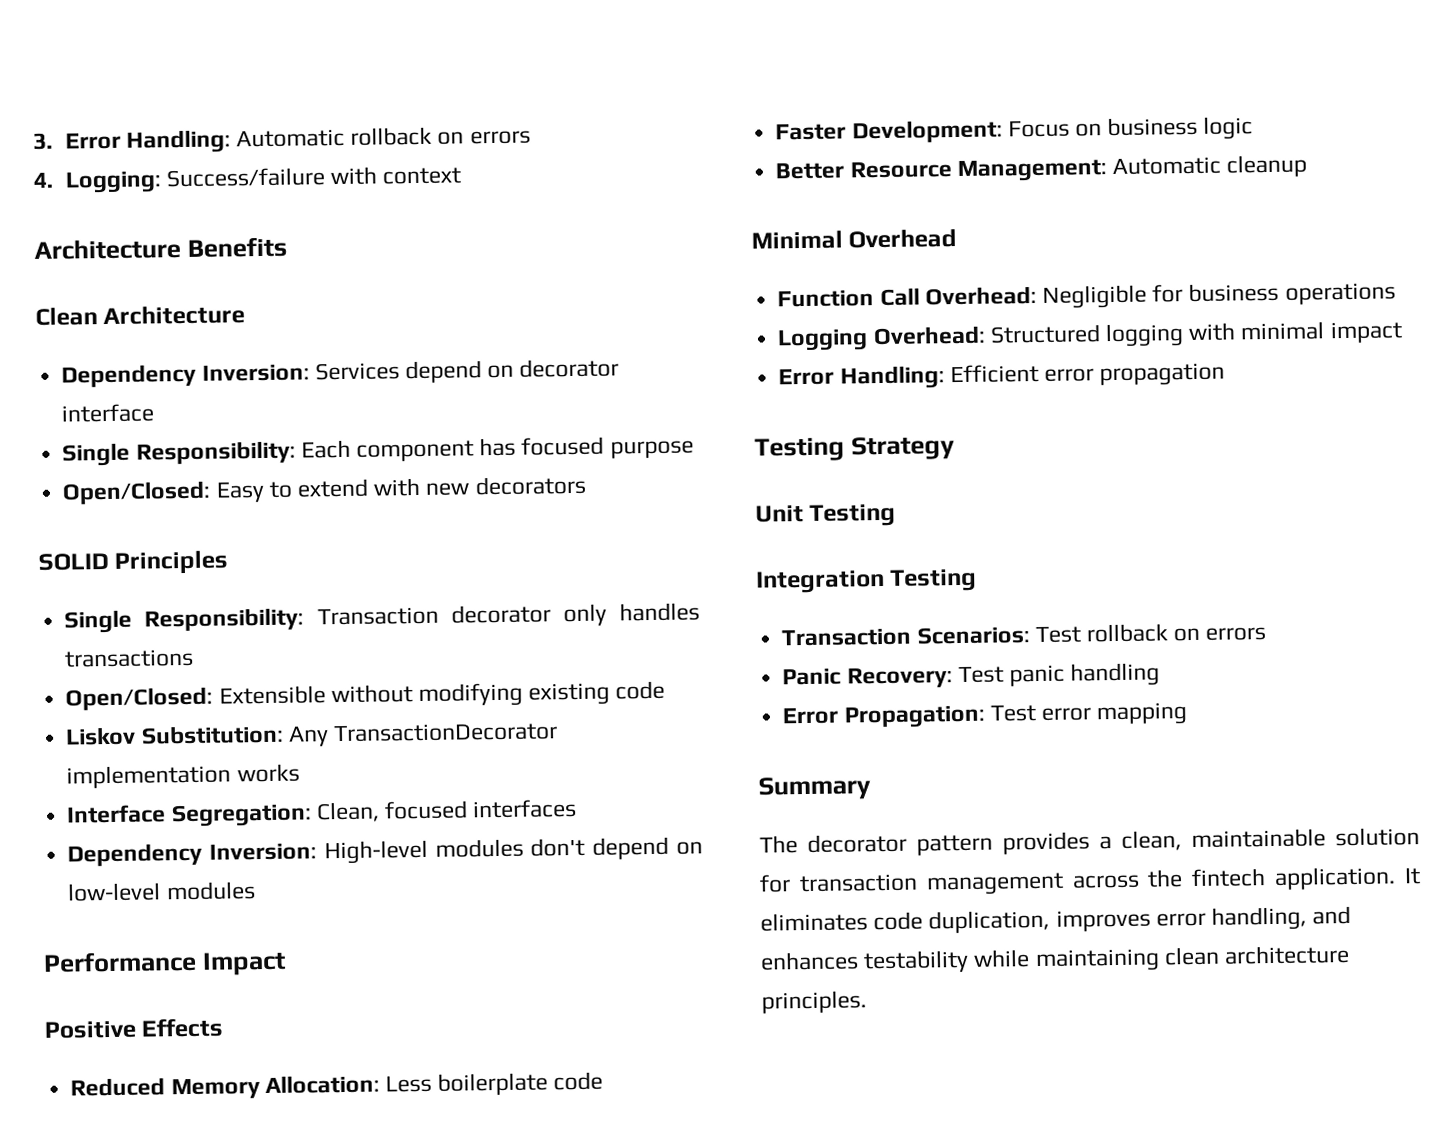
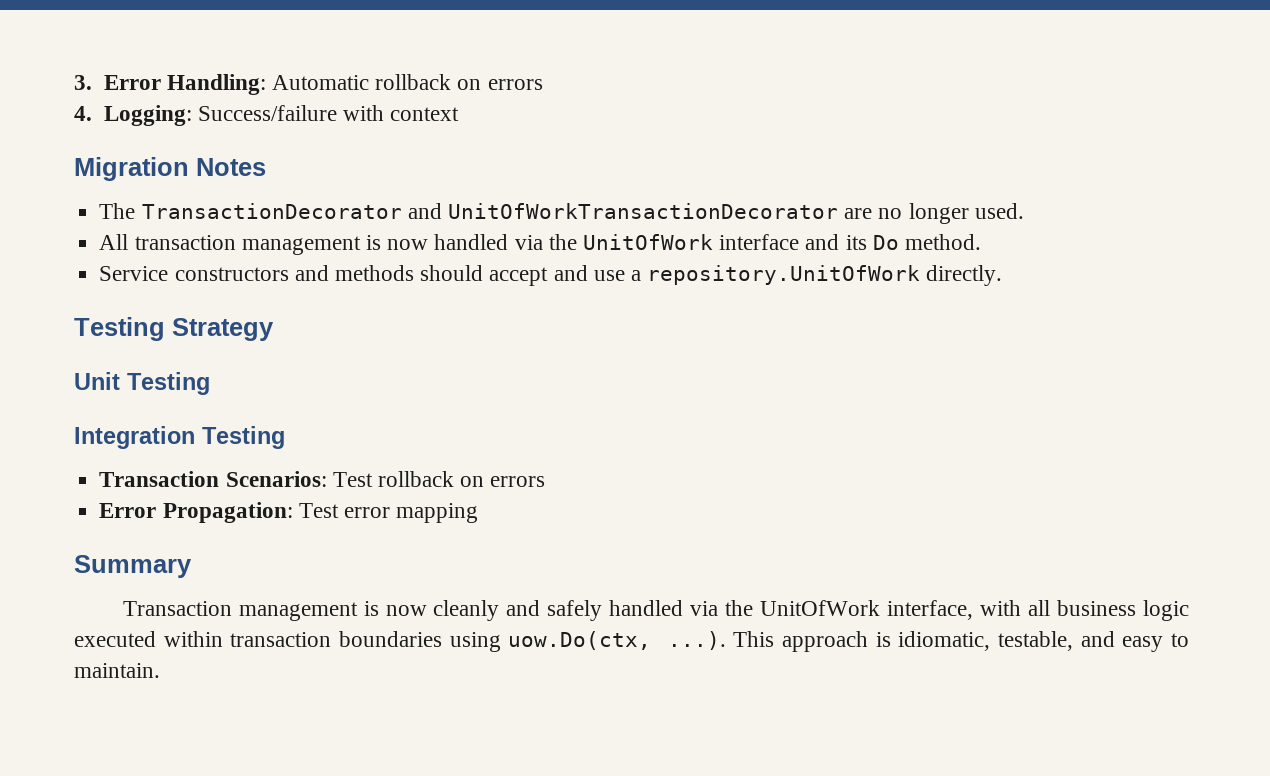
[34,236,287,260] [35,305,246,326] [61,358,620,388] [61,403,156,423] [62,436,694,467] [62,475,586,505] [38,550,229,574] [64,602,700,634] [64,648,195,668] [65,680,666,711] [65,722,558,747] [66,763,300,789] [66,798,578,828] [67,836,703,867] [67,881,256,902] [43,950,286,976] [44,1017,224,1039] [70,1071,604,1100] [775,116,1254,144] [775,154,1308,183] [751,228,958,250] [777,282,1396,309] [777,321,1403,352] [778,362,1226,390] Architecture Benefits // Clean Architecture // Dependency Inversion: Services depend on decorator interface // Single Responsibility: Each component has focused purpose // Open/Closed: Easy to extend with new decorators // SOLID Principles // Single Responsibility: Transaction decorator only handles transactions // Open/Closed: Extensible without modifying existing code // Liskov Substitution: Any TransactionDecorator implementation works // Interface Segregation: Clean, focused interfaces // Dependency Inversion: High-level modules don't depend on low-level modules // Performance Impact // Positive Effects // Reduced Memory Allocation: Less boilerplate code // Faster Development: Focus on business logic // Better Resource Management: Automatic cleanup // Minimal Overhead // Function Call Overhead: Negligible for business operations // Logging Overhead: Structured logging with minimal impact // Error Handling: Efficient error propagation -> [74,157,266,181] [99,203,1024,224] [99,234,982,255] [99,265,1003,286] Migration Notes // The TransactionDecorator and UnitOfWorkTransactionDecorator are no longer used. // All transaction management is now handled via the UnitOfWork interface and its Do method. // Service constructors and methods should accept and use a repository.UnitOfWork directly.
[782,662,1161,689] // Panic Recovery: Test panic handling -> (546, 481) none
[759,827,1420,856] [759,866,1421,896] [760,905,1352,934] [760,944,1351,974] [761,990,867,1014] The decorator pattern provides a clean, maintainable solution for transaction management across the fintech application. It eliminates code duplication, improves error handling, and enhances testability while maintaining clean architecture principles. -> [122,600,1190,621] [74,631,1189,652] [74,663,160,678] Transaction management is now cleanly and safely handled via the UnitOfWork interface, with all business logic executed within transaction boundaries using uow.Do(ctx, ...). This approach is idiomatic, testable, and easy to maintain.

